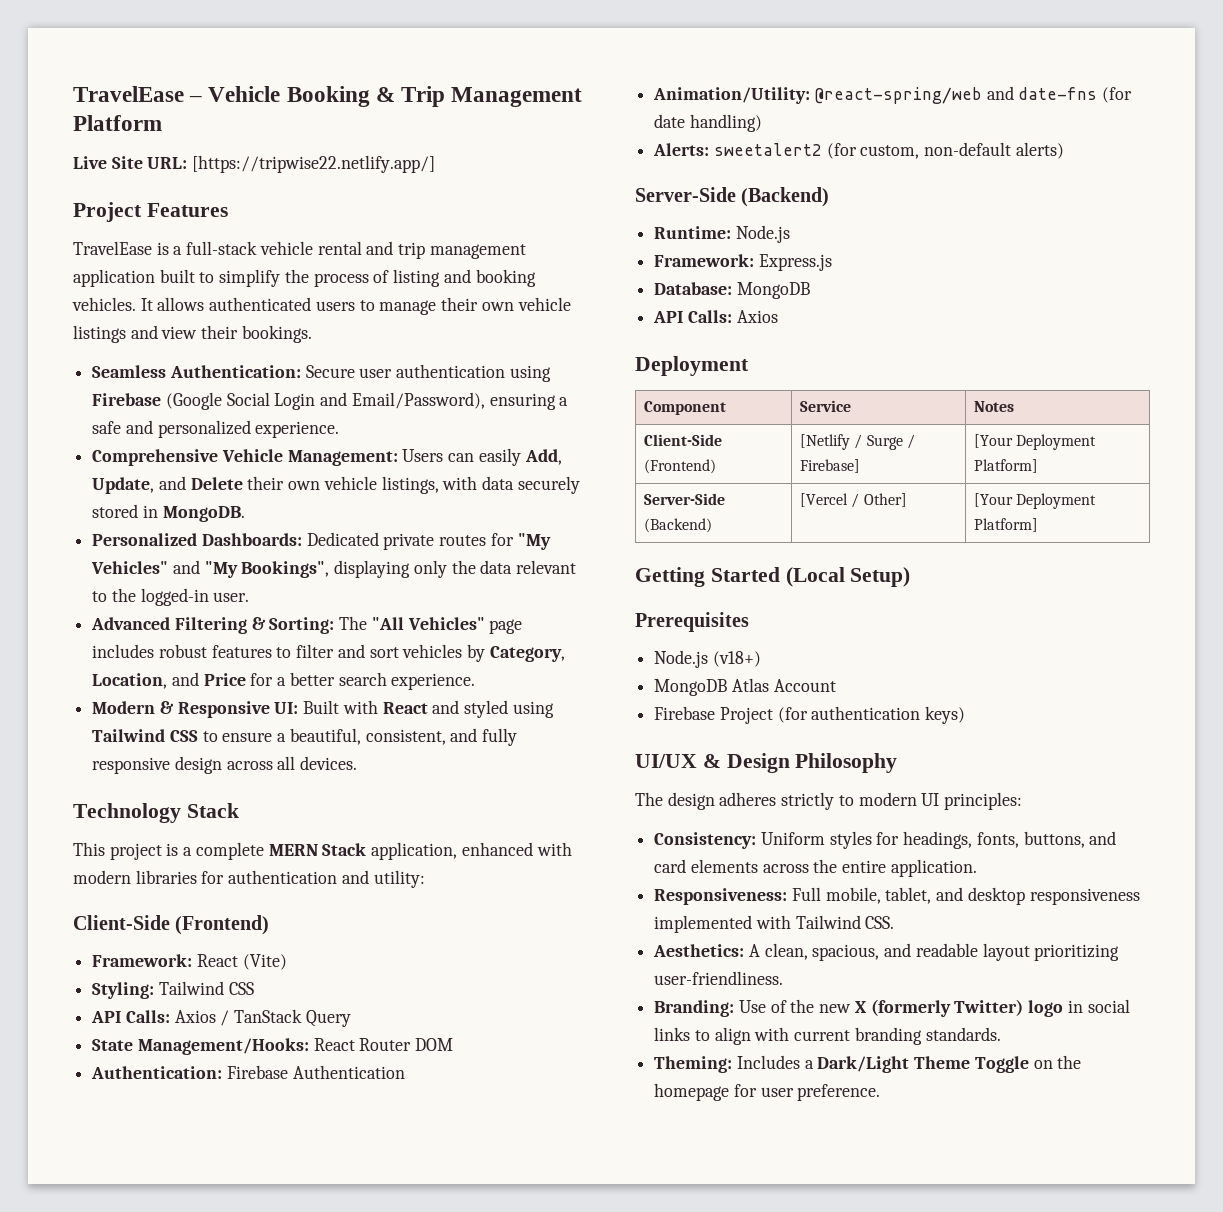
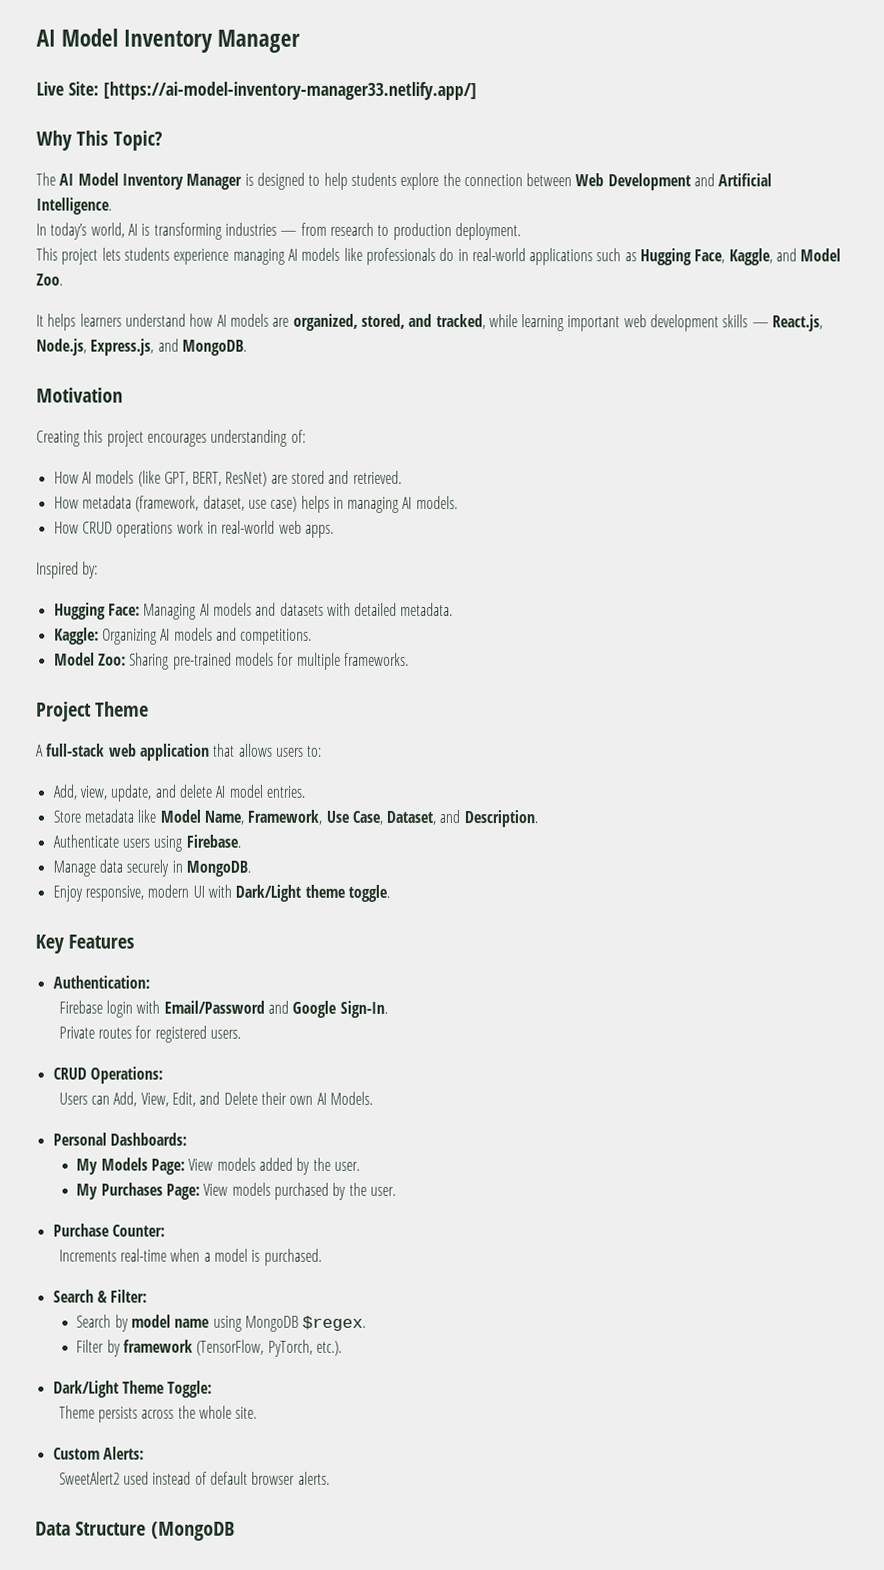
[73,86,583,107] [73,115,162,131] [73,155,436,173] [73,202,228,222] [73,241,526,259] [73,269,536,287] [72,297,571,315] [73,325,312,343] [92,364,551,382] [92,392,569,410] [92,420,340,438] [92,448,562,466] [92,476,580,494] [92,504,245,522] [92,532,551,550] [91,560,577,578] [92,588,250,606] [91,616,523,634] [92,644,565,662] [92,672,476,690] [92,700,554,718] [92,728,518,746] [92,756,358,774] [73,803,239,823] [73,842,572,860] [73,870,425,888] [73,915,270,935] [92,954,287,970] [92,981,254,999] [91,1009,351,1027] [92,1038,454,1055] [91,1065,405,1079] [653,86,1133,104] [654,114,762,132] [653,142,1064,159] [635,187,830,207] [654,225,790,243] [654,254,832,271] [654,282,810,299] [653,310,778,323] [635,356,749,376] [643,401,726,415] [799,400,851,412] [973,401,1014,412] [643,434,722,446] [643,459,716,474] [799,434,915,450] [799,459,860,473] [973,434,1097,450] [973,459,1038,473] [643,493,725,505] [643,518,712,533] [799,493,907,508] [973,493,1097,509] [973,518,1038,532] [635,567,911,587] [635,612,749,632] [654,650,761,668] [654,678,836,696] [654,706,966,724] [635,753,898,773] [635,792,1023,810] [654,831,1117,849] [654,859,977,877] [654,887,1140,905] [654,915,895,933] [653,943,1120,961] [654,971,784,985] [654,999,1130,1017] [654,1027,1001,1045] [654,1055,1082,1073] [654,1083,881,1101] TravelEase – Vehicle Booking & Trip Management Platform // Live Site URL: [https://tripwise22.netlify.app/] // Project Features // TravelEase is a full-stack vehicle rental and trip management application built to simplify the process of listing and booking vehicles. It allows authenticated users to manage their own vehicle listings and view their bookings. // Seamless Authentication: Secure user authentication using Firebase (Google Social Login and Email/Password), ensuring a safe and personalized experience. // Comprehensive Vehicle Management: Users can easily Add, Update, and Delete their own vehicle listings, with data securely stored in MongoDB. // Personalized Dashboards: Dedicated private routes for "My Vehicles" and "My Bookings", displaying only the data relevant to the logged-in user. // Advanced Filtering & Sorting: The "All Vehicles" page includes robust features to filter and sort vehicles by Category, Location, and Price for a better search experience. // Modern & Responsive UI: Built with React and styled using Tailwind CSS to ensure a beautiful, consistent, and fully responsive design across all devices. // Technology Stack // This project is a complete MERN Stack application, enhanced with modern libraries for authentication and utility: // Client-Side (Frontend) // Framework: React (Vite) // Styling: Tailwind CSS // API Calls: Axios / TanStack Query // State Management/Hooks: React Router DOM // Authentication: Firebase Authentication // Animation/Utility: @react-spring/web and date-fns (for date handling) // Alerts: sweetalert2 (for custom, non-default alerts) // Server-Side (Backend) // Runtime: Node.js // Framework: Express.js // Database: MongoDB // API Calls: Axios // Deployment // Component | Service | Notes // Client-Side (Frontend) | [Netlify / Surge / Firebase] | [Your Deployment Platform] // Server-Side (Backend) | [Vercel / Other] | [Your Deployment Platform] // Getting Started (Local Setup) // Prerequisites // Node.js (v18+) // MongoDB Atlas Account // Firebase Project (for authentication keys) // UI/UX & Design Philosophy // The design adheres strictly to modern UI principles: // Consistency: Uniform styles for headings, fonts, buttons, and card elements across the entire application. // Responsiveness: Full mobile, tablet, and desktop responsiveness implemented with Tailwind CSS. // Aesthetics: A clean, spacious, and readable layout prioritizing user-friendliness. // Branding: Use of the new X (formerly Twitter) logo in social links to align with current branding standards. // Theming: Includes a Dark/Light Theme Toggle on the homepage for user preference. -> [36,28,301,53] [36,81,477,101] [36,130,163,151] [36,172,773,191] [36,197,112,215] [36,222,521,241] [36,247,842,266] [36,273,63,286] [36,313,824,332] [36,338,247,356] [36,387,123,403] [36,429,306,447] [53,470,402,487] [53,495,458,513] [53,520,334,538] [36,561,99,579] [53,602,454,620] [53,627,313,645] [53,652,409,670] [36,701,150,722] [36,743,323,761] [52,784,305,802] [52,809,538,828] [52,834,241,852] [52,859,251,877] [52,884,390,902] [35,934,135,954] [52,975,150,989] [58,1000,388,1018] [58,1025,242,1043] [52,1066,163,1084] [58,1091,373,1107] [52,1132,187,1146] [76,1157,360,1175] [76,1182,396,1200] [52,1223,165,1237] [58,1248,322,1266] [52,1289,148,1303] [76,1314,367,1332] [76,1339,342,1357] [52,1380,213,1398] [58,1405,258,1423] [52,1446,144,1460] [58,1471,330,1485] [35,1521,235,1541] AI Model Inventory Manager // Live Site: [https://ai-model-inventory-manager33.netlify.app/] // Why This Topic? // The AI Model Inventory Manager is designed to help students explore the connection between Web Development and Artificial Intelligence. // In today’s world, AI is transforming industries — from research to production deployment. // This project lets students experience managing AI models like professionals do in real-world applications such as Hugging Face, Kaggle, and Model Zoo. // It helps learners understand how AI models are organized, stored, and tracked, while learning important web development skills — React.js, Node.js, Express.js, and MongoDB. // Motivation // Creating this project encourages understanding of: // How AI models (like GPT, BERT, ResNet) are stored and retrieved. // How metadata (framework, dataset, use case) helps in managing AI models. // How CRUD operations work in real-world web apps. // Inspired by: // Hugging Face: Managing AI models and datasets with detailed metadata. // Kaggle: Organizing AI models and competitions. // Model Zoo: Sharing pre-trained models for multiple frameworks. // Project Theme // A full-stack web application that allows users to: // Add, view, update, and delete AI model entries. // Store metadata like Model Name, Framework, Use Case, Dataset, and Description. // Authenticate users using Firebase. // Manage data securely in MongoDB. // Enjoy responsive, modern UI with Dark/Light theme toggle. // Key Features // Authentication: // Firebase login with Email/Password and Google Sign-In. // Private routes for registered users. // CRUD Operations: // Users can Add, View, Edit, and Delete their own AI Models. // Personal Dashboards: // My Models Page: View models added by the user. // My Purchases Page: View models purchased by the user. // Purchase Counter: // Increments real-time when a model is purchased. // Search & Filter: // Search by model name using MongoDB $regex. // Filter by framework (TensorFlow, PyTorch, etc.). // Dark/Light Theme Toggle: // Theme persists across the whole site. // Custom Alerts: // SweetAlert2 used instead of default browser alerts. // Data Structure (MongoDB

